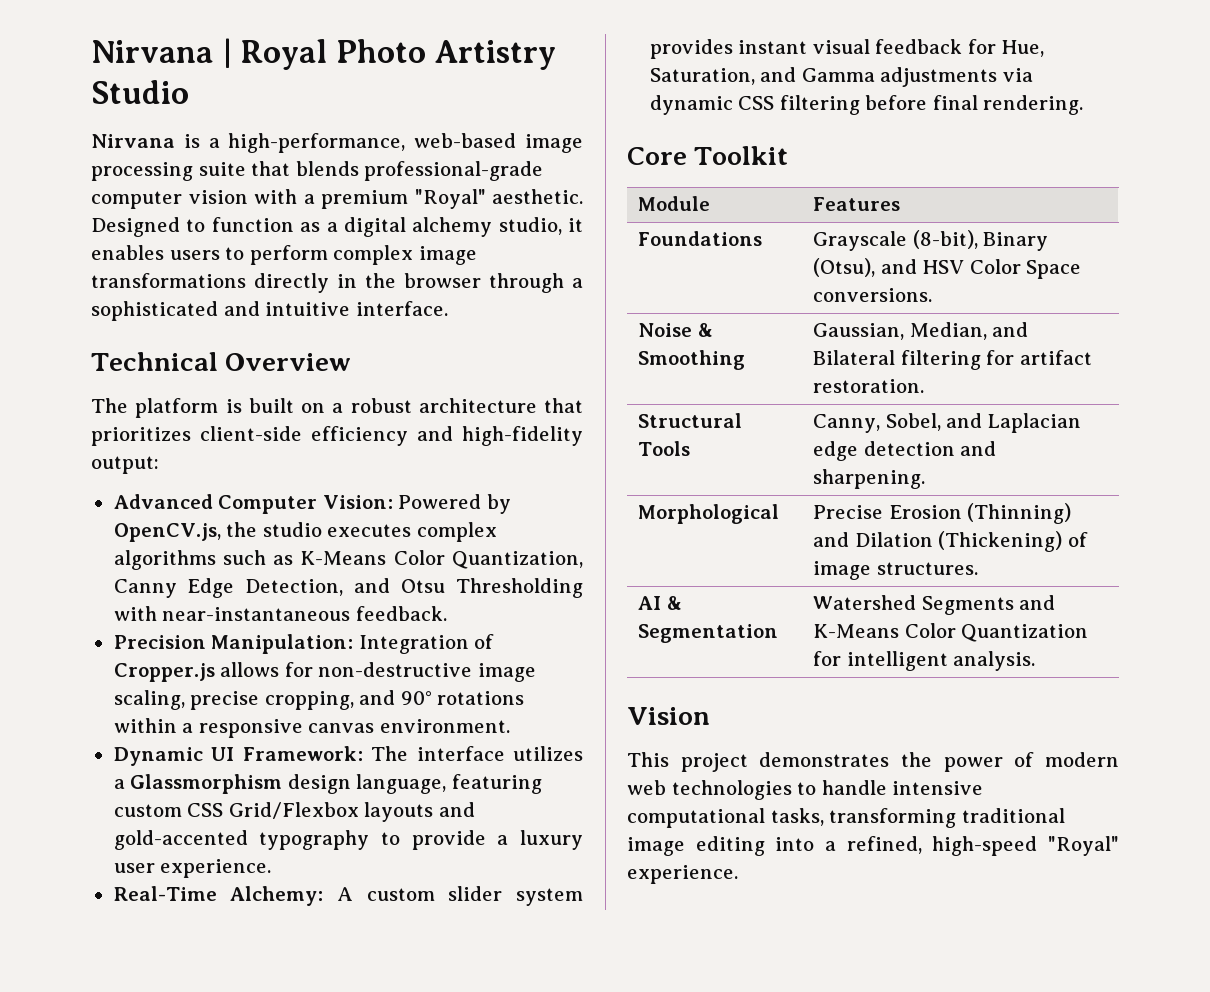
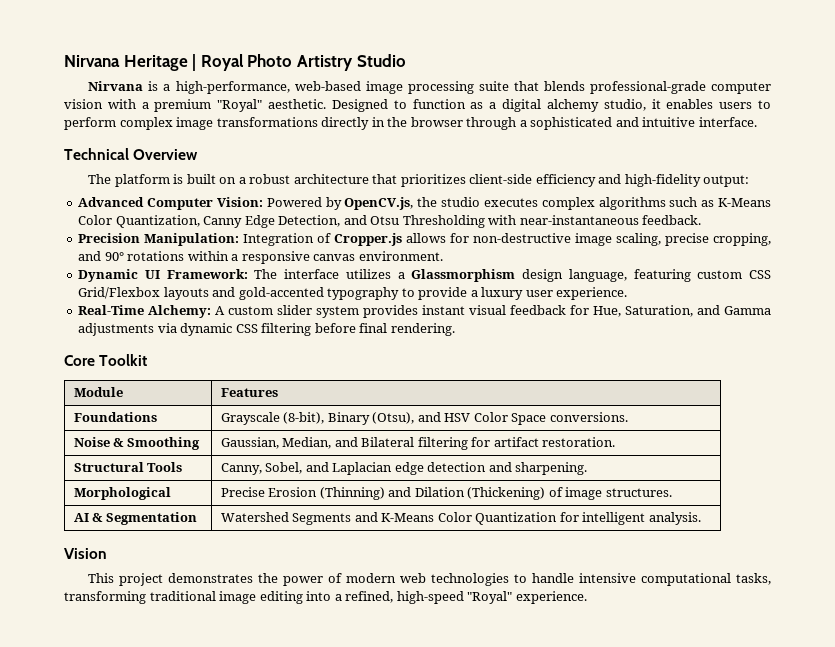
[91,40,213,63] Nirvana -> [64,55,188,71] Nirvana Heritage

